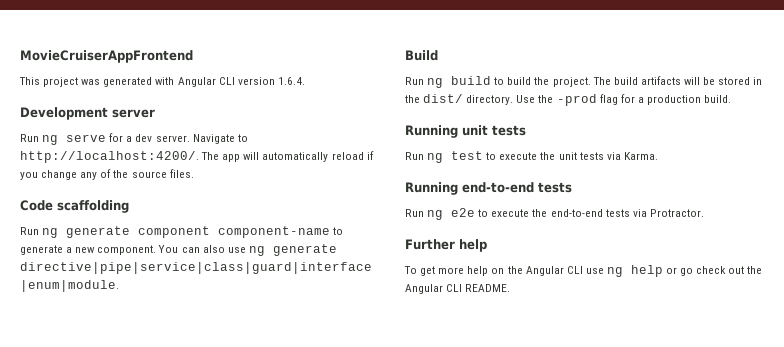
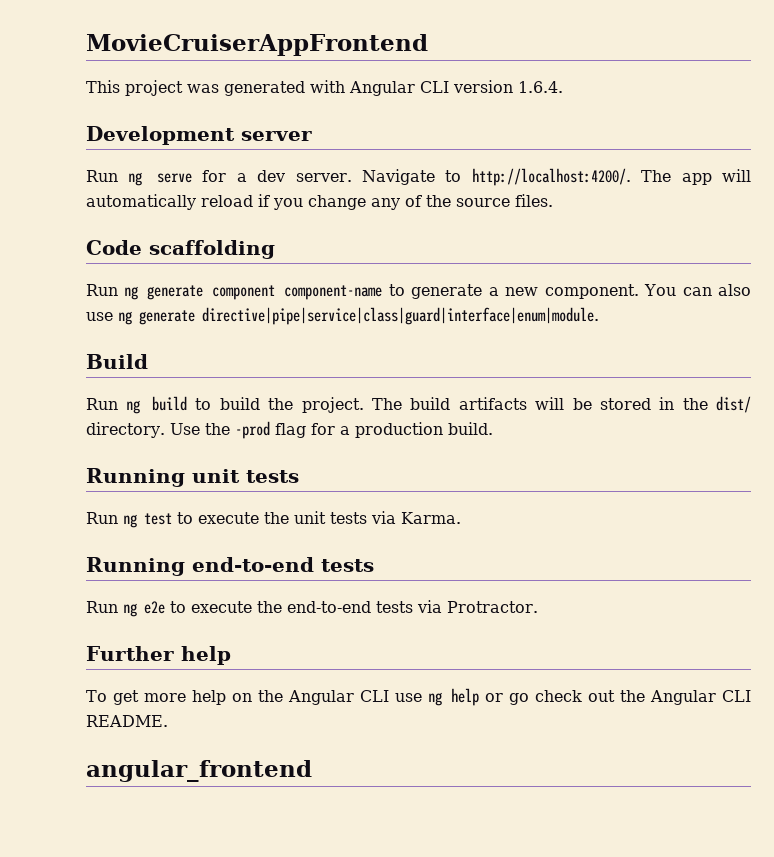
(511, 288) none -> [86,760,312,782] // angular_frontend

